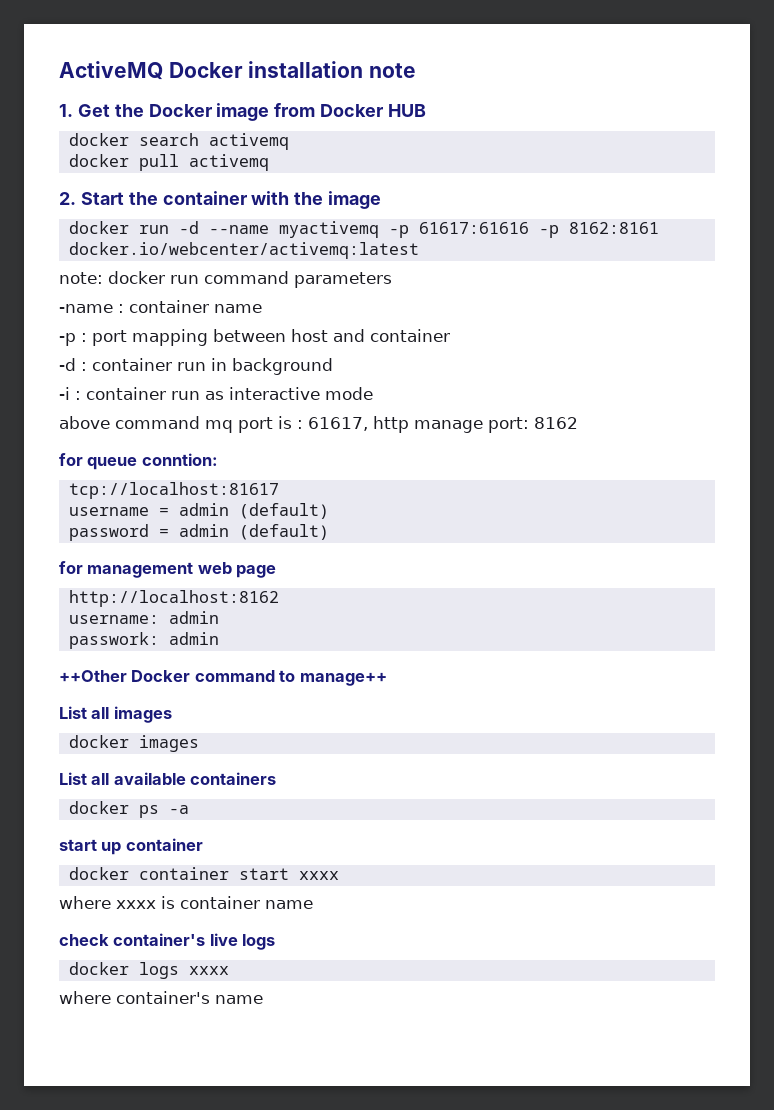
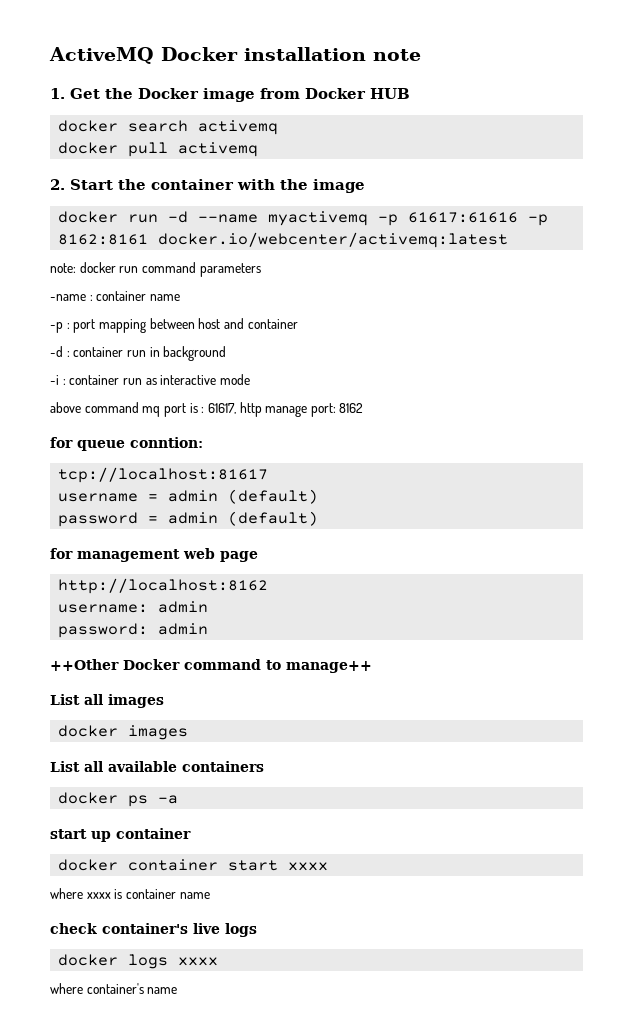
[68,632,159,649] passwork: -> [58,623,149,638] password:

